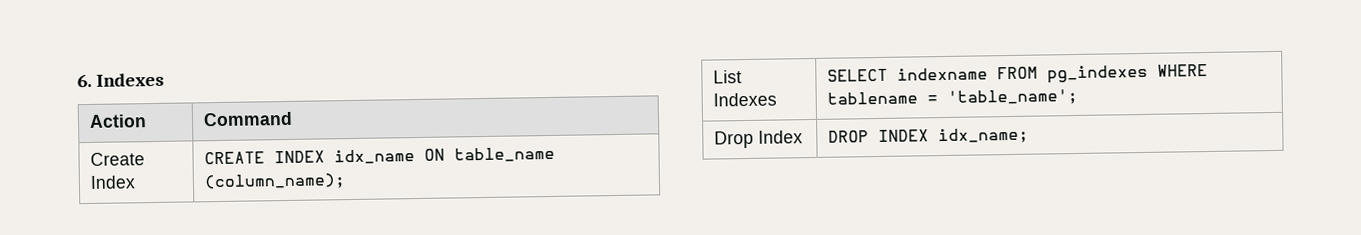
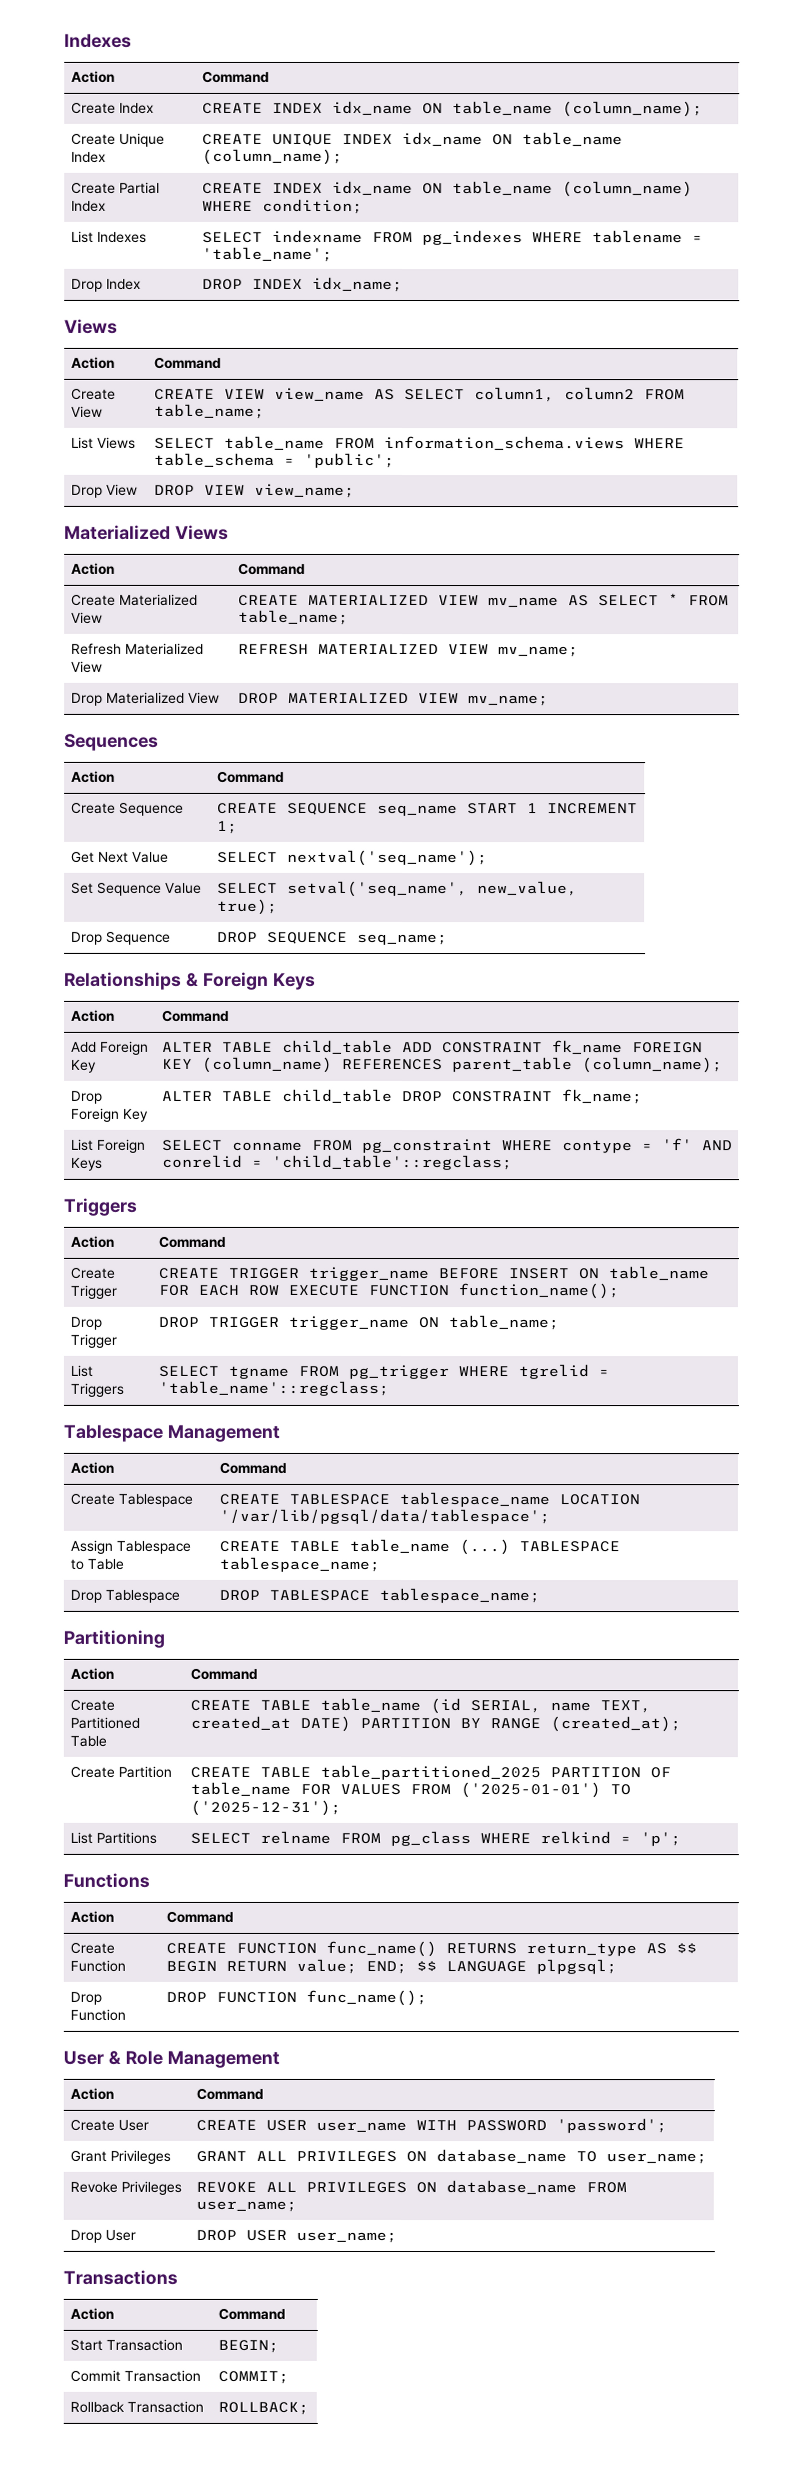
[77,73,92,88] 6. -> (64, 40) none
(346, 182) none -> [70,132,165,147] [70,151,106,163] [201,131,623,147] [201,148,343,165] [70,181,160,194] [70,200,106,212] [201,180,693,198] [201,198,363,214] // Create Unique Index | CREATE UNIQUE INDEX idx_name ON table_name (column_name); // Create Partial Index | CREATE INDEX idx_name ON table_name (column_name) WHERE condition;
(1029, 136) none -> [64,318,118,334] [70,356,115,369] [153,356,222,369] [70,387,116,400] [70,405,103,418] [153,387,685,403] [153,403,265,419] [70,436,136,449] [153,435,685,451] [153,452,395,468] [70,483,138,498] [153,483,355,498] [64,524,229,540] [70,562,115,575] [237,562,306,575] [70,593,198,606] [70,611,103,624] [237,593,729,608] [237,609,349,625] [70,642,204,655] [70,660,103,673] [237,643,579,658] [70,691,220,706] [237,692,549,707] [64,733,159,751] [70,770,115,783] [216,770,285,783] [70,801,184,816] [216,802,638,817] [216,820,238,834] [70,850,169,863] [216,849,488,867] [70,881,202,896] [216,880,578,898] [216,898,278,915] [70,930,171,945] [216,931,448,946] [64,971,316,990] [70,1009,115,1022] [161,1009,230,1022] [70,1040,149,1055] [70,1059,97,1073] [161,1039,703,1055] [161,1056,723,1074] [70,1090,103,1104] [70,1107,149,1122] [161,1088,643,1105] [70,1138,146,1153] [70,1157,103,1171] [161,1138,733,1154] [161,1154,513,1171] [64,1197,138,1216] [69,1235,115,1248] [157,1235,227,1248] [69,1266,115,1279] [69,1284,117,1299] [157,1266,709,1282] [157,1283,619,1300] [69,1316,102,1330] [69,1333,117,1348] [157,1315,559,1331] [69,1364,93,1377] [69,1382,124,1397] [157,1364,609,1380] [157,1380,389,1396] [63,1424,280,1442] [69,1461,114,1474] [218,1461,287,1474] [69,1492,193,1507] [218,1491,640,1508] [218,1508,550,1525] [69,1539,191,1554] [69,1558,124,1570] [218,1538,620,1556] [218,1556,380,1572] [69,1589,180,1603] [218,1587,540,1604] [63,1629,165,1648] [69,1667,114,1680] [189,1667,258,1680] [69,1698,115,1711] [69,1716,140,1729] [69,1735,107,1747] [189,1697,651,1715] [189,1715,681,1733] [69,1765,172,1778] [189,1764,671,1781] [189,1781,631,1799] [189,1799,341,1816] [69,1831,157,1844] [189,1830,681,1847] [63,1872,150,1888] [69,1910,114,1923] [165,1910,234,1923] [69,1941,115,1954] [69,1959,126,1972] [165,1940,697,1958] [165,1958,617,1975] [69,1991,102,2005] [69,2008,126,2021] [165,1989,427,2007] [63,2050,280,2068] [69,2087,114,2100] [195,2087,264,2100] [69,2118,149,2131] [195,2118,667,2134] [69,2149,171,2164] [195,2149,707,2165] [69,2180,182,2195] [195,2180,627,2195] [195,2200,297,2212] [69,2229,136,2243] [195,2229,397,2243] [63,2269,178,2285] [69,2307,114,2320] [217,2307,286,2320] [69,2338,183,2351] [217,2339,279,2353] [69,2369,201,2382] [217,2370,289,2384] [69,2400,204,2413] [217,2401,309,2415] // Views // Action | Command // Create View | CREATE VIEW view_name AS SELECT column1, column2 FROM table_name; // List Views | SELECT table_name FROM information_schema.views WHERE table_schema = 'public'; // Drop View | DROP VIEW view_name; // Materialized Views // Action | Command // Create Materialized View | CREATE MATERIALIZED VIEW mv_name AS SELECT * FROM table_name; // Refresh Materialized View | REFRESH MATERIALIZED VIEW mv_name; // Drop Materialized View | DROP MATERIALIZED VIEW mv_name; // Sequences // Action | Command // Create Sequence | CREATE SEQUENCE seq_name START 1 INCREMENT 1; // Get Next Value | SELECT nextval('seq_name'); // Set Sequence Value | SELECT setval('seq_name', new_value, true); // Drop Sequence | DROP SEQUENCE seq_name; // Relationships & Foreign Keys // Action | Command // Add Foreign Key | ALTER TABLE child_table ADD CONSTRAINT fk_name FOREIGN KEY (column_name) REFERENCES parent_table (column_name); // Drop Foreign Key | ALTER TABLE child_table DROP CONSTRAINT fk_name; // List Foreign Keys | SELECT conname FROM pg_constraint WHERE contype = 'f' AND conrelid = 'child_table'::regclass; // Triggers // Action | Command // Create Trigger | CREATE TRIGGER trigger_name BEFORE INSERT ON table_name FOR EACH ROW EXECUTE FUNCTION function_name(); // Drop Trigger | DROP TRIGGER trigger_name ON table_name; // List Triggers | SELECT tgname FROM pg_trigger WHERE tgrelid = 'table_name'::regclass; // Tablespace Management // Action | Command // Create Tablespace | CREATE TABLESPACE tablespace_name LOCATION '/var/lib/pgsql/data/tablespace'; // Assign Tablespace to Table | CREATE TABLE table_name (...) TABLESPACE tablespace_name; // Drop Tablespace | DROP TABLESPACE tablespace_name; // Partitioning // Action | Command // Create Partitioned Table | CREATE TABLE table_name (id SERIAL, name TEXT, created_at DATE) PARTITION BY RANGE (created_at); // Create Partition | CREATE TABLE table_partitioned_2025 PARTITION OF table_name FOR VALUES FROM ('2025-01-01') TO ('2025-12-31'); // List Partitions | SELECT relname FROM pg_class WHERE relkind = 'p'; // Functions // Action | Command // Create Function | CREATE FUNCTION func_name() RETURNS return_type AS $$ BEGIN RETURN value; END; $$ LANGUAGE plpgsql; // Drop Function | DROP FUNCTION func_name(); // User & Role Management // Action | Command // Create User | CREATE USER user_name WITH PASSWORD 'password'; // Grant Privileges | GRANT ALL PRIVILEGES ON database_name TO user_name; // Revoke Privileges | REVOKE ALL PRIVILEGES ON database_name FROM user_name; // Drop User | DROP USER user_name; // Transactions // Action | Command // Start Transaction | BEGIN; // Commit Transaction | COMMIT; // Rollback Transaction | ROLLBACK;

